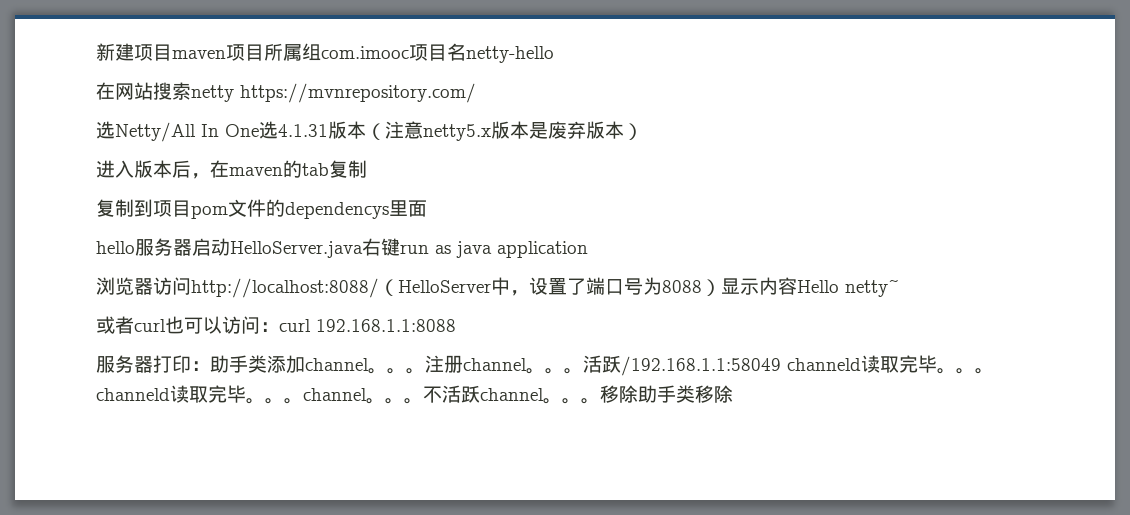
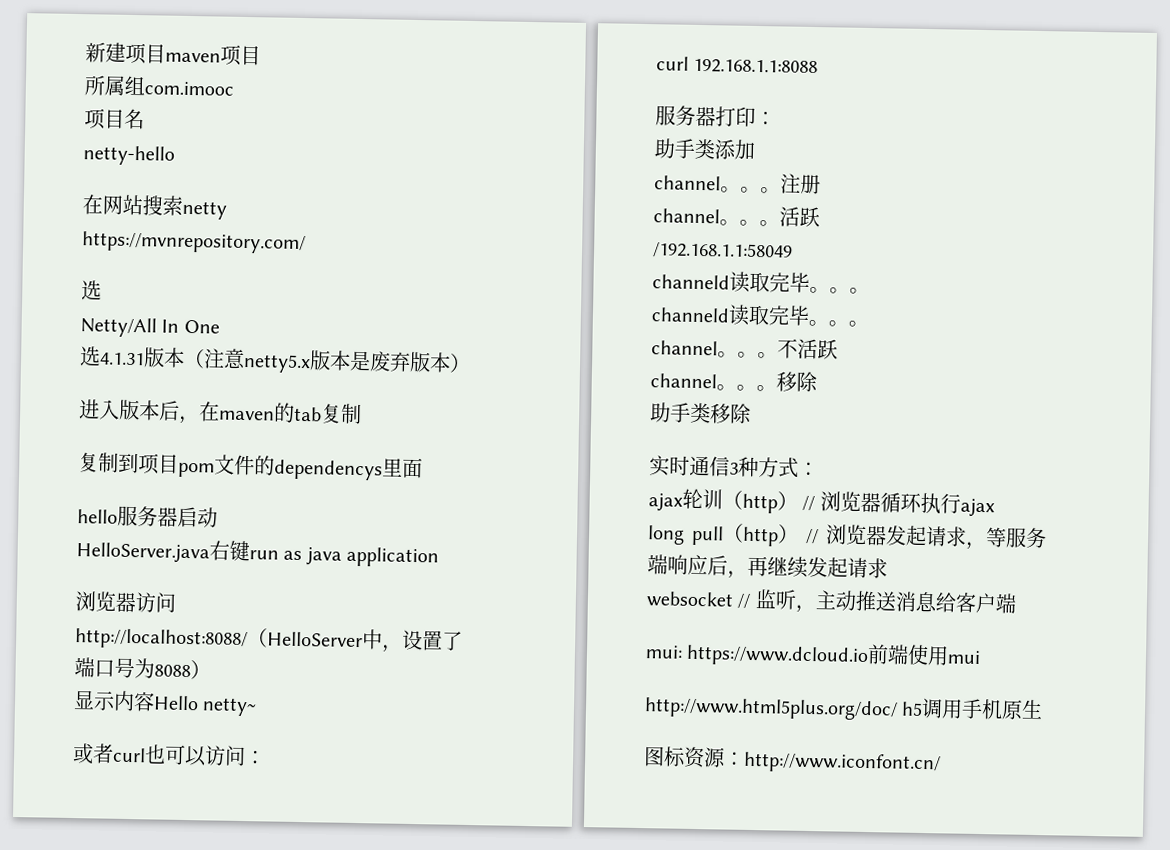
(264, 52) none -> (261, 55) //
(409, 52) none -> (234, 88) //
(466, 52) none -> (145, 119) //
(234, 93) none -> (227, 210) //
(115, 130) none -> (102, 290) //
(259, 130) none -> (220, 326) //
(230, 247) none -> (218, 517) //
(191, 286) none -> (176, 602) //
(721, 287) none -> (211, 670) //
(279, 327) none -> (266, 757) //
(210, 366) none -> (776, 118) //
(305, 364) none -> (756, 149) //
(463, 364) none -> (821, 184) //
(621, 364) none -> (820, 217) //
[787,355,994,374] [96,385,303,404] channeld读取完毕。。。channeld读取完毕。。。 -> [652,271,870,294] [651,304,869,327] // channeld读取完毕。。。 // channeld读取完毕。。。 //
(480, 394) none -> (838, 349) //
(638, 394) none -> (818, 382) //
(733, 394) none -> [649,455,819,478] [648,488,995,518] [647,523,1047,551] [647,554,888,579] [646,589,1017,614] [645,644,982,668] [644,697,1044,721] [643,746,941,775] // 实时通信3种方式： // ajax轮训（http） // 浏览器循环执行ajax // long pull（http） // 浏览器发起请求，等服务端响应后，再继续发起请求 // websocket // 监听，主动推送消息给客户端 // mui: https://www.dcloud.io前端使用mui // http://www.html5plus.org/doc/ h5调用手机原生 // 图标资源：http://www.iconfont.cn/

